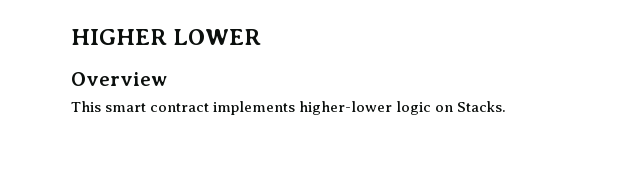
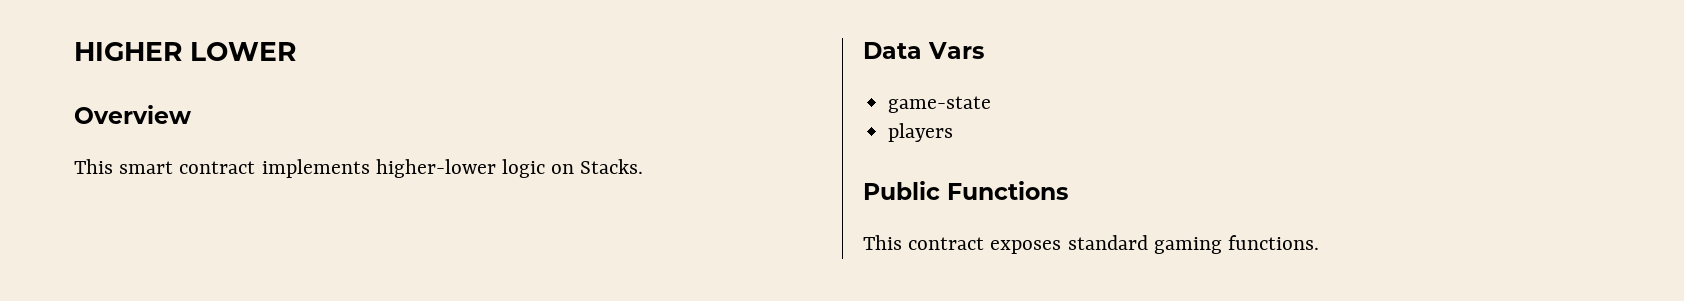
(507, 106) none -> [863,42,984,59] [888,96,992,113] [888,123,954,142] [863,181,1068,200] [863,235,1320,254] // Data Vars // game-state // players // Public Functions // This contract exposes standard gaming functions.

